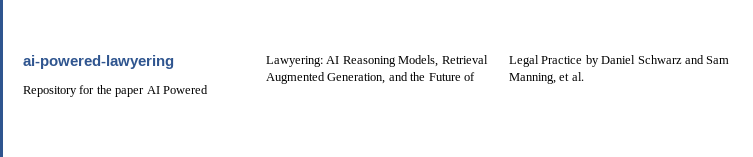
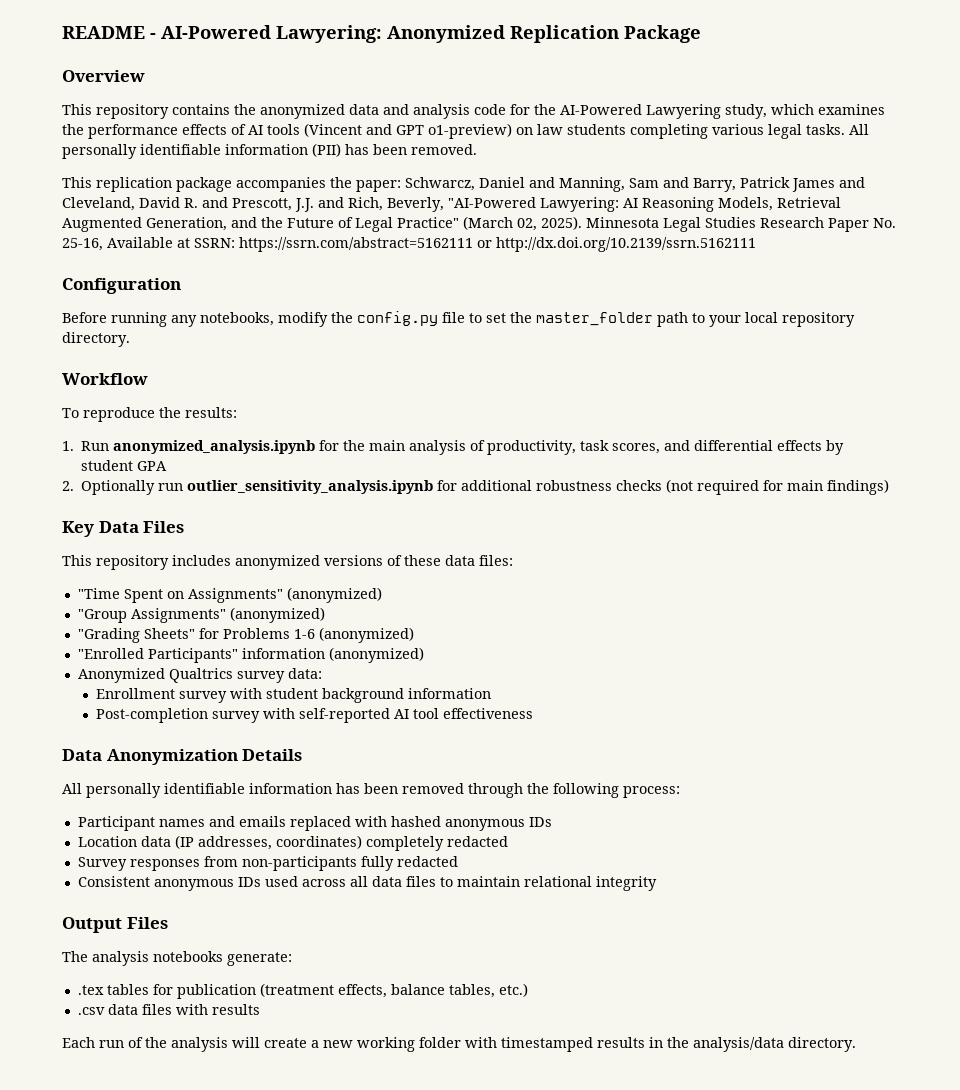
[23,55,174,69] [23,85,208,97] ai-powered-lawyering // Repository for the paper AI Powered -> [62,25,701,43] [62,70,145,82] [62,104,885,119] [62,123,869,139] [62,143,477,159] [62,177,865,192] [62,197,536,212] README - AI-Powered Lawyering: Anonymized Replication Package // Overview // This repository contains the anonymized data and analysis code for the AI-Powered Lawyering study, which examines the performance effects of AI tools (Vincent and GPT o1-preview) on law students completing various legal tasks. All personally identifiable information (PII) has been removed. // This replication package accompanies the paper: Schwarcz, Daniel and Manning, Sam and Barry, Patrick James and Cleveland, David R. and Prescott, J.J. and Rich, Beverly, "AI-Powered
[541,55,730,67] [509,72,584,84] Practice by Daniel Schwarz and Sam Manning, et al. -> [397,216,896,232] [62,237,756,252] [62,278,181,294] [62,311,855,327] [62,332,130,347] [62,373,148,385] [62,407,237,422] [62,440,845,455] [81,460,168,471] [62,479,890,495] [62,521,185,537] [62,555,513,570] [77,587,382,603] [77,607,325,623] [77,627,414,643] [77,647,424,663] [77,668,322,683] [95,688,491,703] [95,708,533,723] [62,749,303,765] [62,783,680,798] [77,816,552,831] [77,835,508,851] [77,856,458,871] [77,876,657,891] [62,917,168,933] [62,951,292,966] [77,983,528,999] [77,1004,260,1015] [62,1037,856,1052] Practice" (March 02, 2025). Minnesota Legal Studies Research Paper No. 25-16, Available at SSRN: https://ssrn.com/abstract=5162111 or http://dx.doi.org/10.2139/ssrn.5162111 // Configuration // Before running any notebooks, modify the config.py file to set the master_folder path to your local repository directory. // Workflow // To reproduce the results: // 1. Run anonymized_analysis.ipynb for the main analysis of productivity, task scores, and differential effects by student GPA // 2. Optionally run outlier_sensitivity_analysis.ipynb for additional robustness checks (not required for main findings) // Key Data Files // This repository includes anonymized versions of these data files: // "Time Spent on Assignments" (anonymized) // "Group Assignments" (anonymized) // "Grading Sheets" for Problems 1-6 (anonymized) // "Enrolled Participants" information (anonymized) // Anonymized Qualtrics survey data: // Enrollment survey with student background information // Post-completion survey with self-reported AI tool effectiveness // Data Anonymization Details // All personally identifiable information has been removed through the following process: // Participant names and emails replaced with hashed anonymous IDs // Location data (IP addresses, coordinates) completely redacted // Survey responses from non-participants fully redacted // Consistent anonymous IDs used across all data files to maintain relational integrity // Output Files // The analysis notebooks generate: // .tex tables for publication (treatment effects, balance tables, etc.) // .csv data files with results // Each run of the analysis will create a new working folder with timestamped results in the analysis/data directory.

